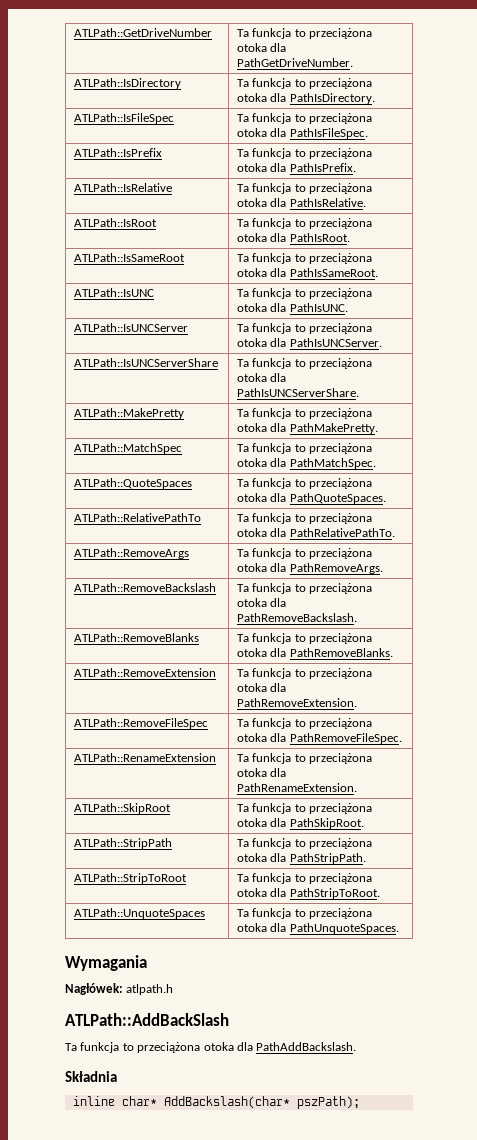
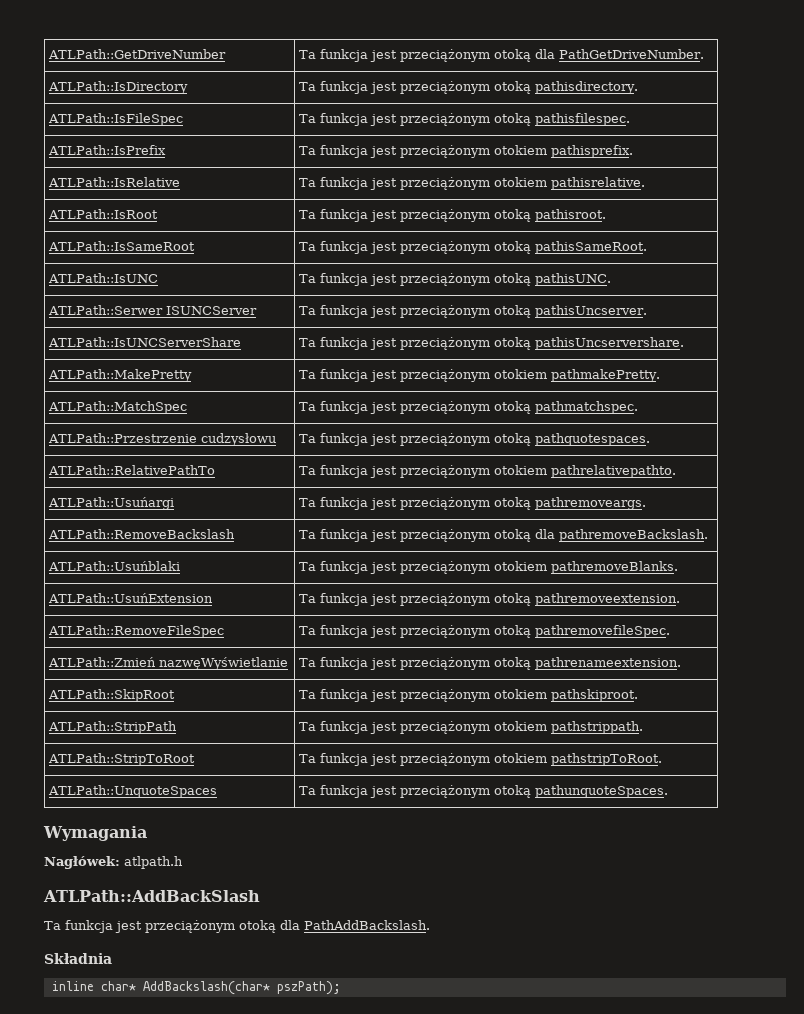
[294,28,373,39] [237,43,268,52] to przeciążona otoka -> [370,49,532,62] jest przeciążonym otoką
[294,78,373,89] [237,93,375,104] [74,113,175,124] [237,113,373,124] [237,128,368,139] [74,148,163,157] [237,148,373,159] [237,163,356,172] [74,183,173,192] [237,183,373,194] [237,198,366,207] [74,218,158,227] [237,218,373,229] [237,233,350,242] [74,253,186,262] [237,253,373,264] [237,268,378,277] [74,288,155,297] [237,288,373,299] [237,303,348,312] [74,323,189,332] [237,323,373,334] [237,338,382,347] [74,358,219,367] [237,358,373,369] [237,373,287,382] [237,388,360,397] [74,408,185,419] [237,408,373,419] [237,423,378,434] [74,443,183,454] [237,443,373,454] [237,458,376,469] [74,478,193,489] [237,478,373,489] [237,493,386,504] [74,513,202,522] [237,513,373,524] [237,528,395,537] [74,548,190,559] [237,548,373,559] [237,563,383,574] [74,583,217,592] [237,583,373,594] [237,598,287,607] [237,613,358,622] [74,633,200,642] [237,633,373,644] [237,648,393,657] [74,668,217,677] [237,668,373,679] [237,683,287,692] [237,698,358,707] [74,718,209,729] [237,718,373,729] [237,733,402,744] [74,753,217,762] [237,753,373,764] [237,768,287,777] [237,783,358,792] [74,803,172,814] [237,803,373,814] [237,818,364,829] [74,838,173,849] [237,838,373,849] [237,853,366,864] [74,873,188,884] [237,873,373,884] [237,888,380,899] [74,908,206,919] [237,908,373,919] [237,923,399,934] to przeciążona otoka dla PathIsDirectory. // ATLPath::IsFileSpec | Ta funkcja to przeciążona otoka dla PathIsFileSpec. // ATLPath::IsPrefix | Ta funkcja to przeciążona otoka dla PathIsPrefix. // ATLPath::IsRelative | Ta funkcja to przeciążona otoka dla PathIsRelative. // ATLPath::IsRoot | Ta funkcja to przeciążona otoka dla PathIsRoot. // ATLPath::IsSameRoot | Ta funkcja to przeciążona otoka dla PathIsSameRoot. // ATLPath::IsUNC | Ta funkcja to przeciążona otoka dla PathIsUNC. // ATLPath::IsUNCServer | Ta funkcja to przeciążona otoka dla PathIsUNCServer. // ATLPath::IsUNCServerShare | Ta funkcja to przeciążona otoka dla PathIsUNCServerShare. // ATLPath::MakePretty | Ta funkcja to przeciążona otoka dla PathMakePretty. // ATLPath::MatchSpec | Ta funkcja to przeciążona otoka dla PathMatchSpec. // ATLPath::QuoteSpaces | Ta funkcja to przeciążona otoka dla PathQuoteSpaces. // ATLPath::RelativePathTo | Ta funkcja to przeciążona otoka dla PathRelativePathTo. // ATLPath::RemoveArgs | Ta funkcja to przeciążona otoka dla PathRemoveArgs. // ATLPath::RemoveBackslash | Ta funkcja to przeciążona otoka dla PathRemoveBackslash. // ATLPath::RemoveBlanks | Ta funkcja to przeciążona otoka dla PathRemoveBlanks. // ATLPath::RemoveExtension | Ta funkcja to przeciążona otoka dla PathRemoveExtension. // ATLPath::RemoveFileSpec | Ta funkcja to przeciążona otoka dla PathRemoveFileSpec. // ATLPath::RenameExtension | Ta funkcja to przeciążona otoka dla PathRenameExtension. // ATLPath::SkipRoot | Ta funkcja to przeciążona otoka dla PathSkipRoot. // ATLPath::StripPath | Ta funkcja to przeciążona otoka dla PathStripPath. // ATLPath::StripToRoot | Ta funkcja to przeciążona otoka dla PathStripToRoot. // ATLPath::UnquoteSpaces | Ta funkcja to przeciążona otoka dla PathUnquoteSpaces. -> [370,81,639,94] [48,113,184,126] [299,113,631,126] [48,145,167,155] [299,145,634,158] [48,177,181,187] [299,177,646,190] [48,209,159,219] [299,209,607,222] [48,241,196,251] [299,241,648,254] [48,273,159,283] [299,273,612,286] [48,305,258,315] [299,305,648,318] [48,337,242,347] [299,337,685,350] [48,369,193,382] [299,369,661,382] [48,401,188,414] [299,401,639,414] [48,433,277,446] [299,433,651,446] [48,465,216,475] [299,465,677,478] [48,497,175,510] [299,497,647,510] [48,529,236,539] [299,529,709,542] [48,561,181,571] [299,561,679,574] [48,593,214,603] [299,593,681,606] [48,625,225,638] [299,625,671,638] [48,657,289,670] [299,657,682,670] [48,689,176,702] [299,689,639,702] [48,721,178,734] [299,721,644,734] [48,753,196,766] [299,753,663,766] [48,785,218,798] [299,785,669,798] jest przeciążonym otoką pathisdirectory. // ATLPath::IsFileSpec | Ta funkcja jest przeciążonym otoką pathisfilespec. // ATLPath::IsPrefix | Ta funkcja jest przeciążonym otokiem pathisprefix. // ATLPath::IsRelative | Ta funkcja jest przeciążonym otokiem pathisrelative. // ATLPath::IsRoot | Ta funkcja jest przeciążonym otoką pathisroot. // ATLPath::IsSameRoot | Ta funkcja jest przeciążonym otoką pathisSameRoot. // ATLPath::IsUNC | Ta funkcja jest przeciążonym otoką pathisUNC. // ATLPath::Serwer ISUNCServer | Ta funkcja jest przeciążonym otoką pathisUncserver. // ATLPath::IsUNCServerShare | Ta funkcja jest przeciążonym otoką pathisUncservershare. // ATLPath::MakePretty | Ta funkcja jest przeciążonym otokiem pathmakePretty. // ATLPath::MatchSpec | Ta funkcja jest przeciążonym otoką pathmatchspec. // ATLPath::Przestrzenie cudzysłowu | Ta funkcja jest przeciążonym otoką pathquotespaces. // ATLPath::RelativePathTo | Ta funkcja jest przeciążonym otokiem pathrelativepathto. // ATLPath::Usuńargi | Ta funkcja jest przeciążonym otoką pathremoveargs. // ATLPath::RemoveBackslash | Ta funkcja jest przeciążonym otoką dla pathremoveBackslash. // ATLPath::Usuńblaki | Ta funkcja jest przeciążonym otokiem pathremoveBlanks. // ATLPath::UsuńExtension | Ta funkcja jest przeciążonym otoką pathremoveextension. // ATLPath::RemoveFileSpec | Ta funkcja jest przeciążonym otoką pathremovefileSpec. // ATLPath::Zmień nazwęWyświetlanie | Ta funkcja jest przeciążonym otoką pathrenameextension. // ATLPath::SkipRoot | Ta funkcja jest przeciążonym otokiem pathskiproot. // ATLPath::StripPath | Ta funkcja jest przeciążonym otokiem pathstrippath. // ATLPath::StripToRoot | Ta funkcja jest przeciążonym otokiem pathstripToRoot. // ATLPath::UnquoteSpaces | Ta funkcja jest przeciążonym otoką pathunquoteSpaces.
[122,1042,234,1053] to przeciążona otoka -> [115,920,276,933] jest przeciążonym otoką

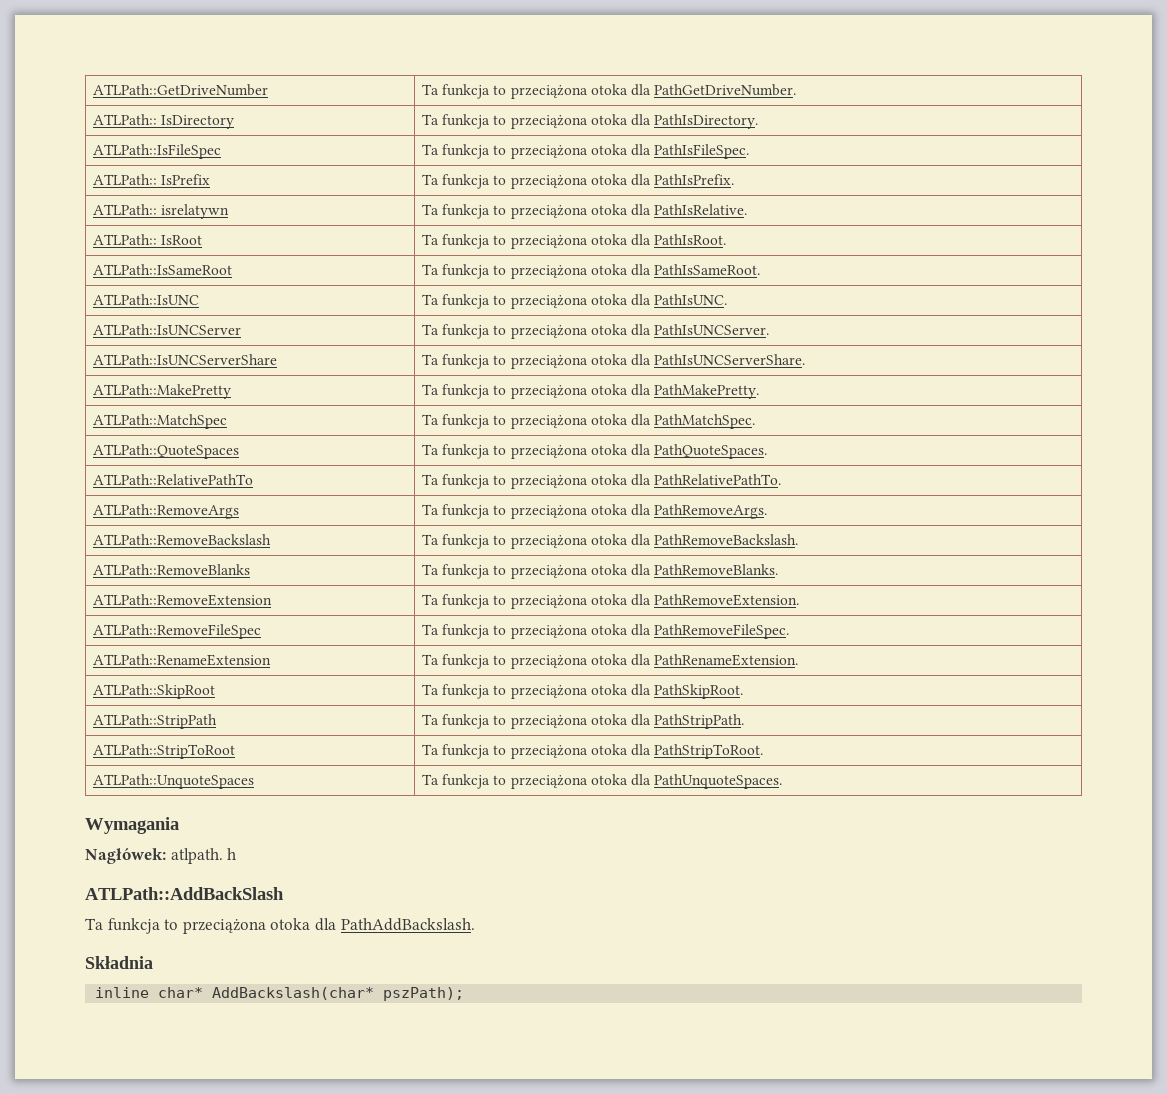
[370,49,532,62] jest przeciążonym otoką -> [493,84,628,99] to przeciążona otoka
[48,81,189,94] [299,81,639,94] [48,113,184,126] [299,113,631,126] [48,145,167,155] [299,145,634,158] [48,177,181,187] [299,177,646,190] [48,209,159,219] [299,209,607,222] [48,241,196,251] [299,241,648,254] [48,273,159,283] [299,273,612,286] [48,305,258,315] [299,305,648,318] [48,337,242,347] [299,337,685,350] [48,369,193,382] [299,369,661,382] [48,401,188,414] [299,401,639,414] [48,433,277,446] [299,433,651,446] [48,465,216,475] [299,465,677,478] [48,497,175,510] [299,497,647,510] [48,529,236,539] [299,529,709,542] [48,561,181,571] [299,561,679,574] [48,593,214,603] [299,593,681,606] [48,625,225,638] [299,625,671,638] [48,657,289,670] [299,657,682,670] [48,689,176,702] [299,689,639,702] [48,721,178,734] [299,721,644,734] [48,753,196,766] [299,753,663,766] [48,785,218,798] [299,785,669,798] ATLPath::IsDirectory | Ta funkcja jest przeciążonym otoką pathisdirectory. // ATLPath::IsFileSpec | Ta funkcja jest przeciążonym otoką pathisfilespec. // ATLPath::IsPrefix | Ta funkcja jest przeciążonym otokiem pathisprefix. // ATLPath::IsRelative | Ta funkcja jest przeciążonym otokiem pathisrelative. // ATLPath::IsRoot | Ta funkcja jest przeciążonym otoką pathisroot. // ATLPath::IsSameRoot | Ta funkcja jest przeciążonym otoką pathisSameRoot. // ATLPath::IsUNC | Ta funkcja jest przeciążonym otoką pathisUNC. // ATLPath::Serwer ISUNCServer | Ta funkcja jest przeciążonym otoką pathisUncserver. // ATLPath::IsUNCServerShare | Ta funkcja jest przeciążonym otoką pathisUncservershare. // ATLPath::MakePretty | Ta funkcja jest przeciążonym otokiem pathmakePretty. // ATLPath::MatchSpec | Ta funkcja jest przeciążonym otoką pathmatchspec. // ATLPath::Przestrzenie cudzysłowu | Ta funkcja jest przeciążonym otoką pathquotespaces. // ATLPath::RelativePathTo | Ta funkcja jest przeciążonym otokiem pathrelativepathto. // ATLPath::Usuńargi | Ta funkcja jest przeciążonym otoką pathremoveargs. // ATLPath::RemoveBackslash | Ta funkcja jest przeciążonym otoką dla pathremoveBackslash. // ATLPath::Usuńblaki | Ta funkcja jest przeciążonym otokiem pathremoveBlanks. // ATLPath::UsuńExtension | Ta funkcja jest przeciążonym otoką pathremoveextension. // ATLPath::RemoveFileSpec | Ta funkcja jest przeciążonym otoką pathremovefileSpec. // ATLPath::Zmień nazwęWyświetlanie | Ta funkcja jest przeciążonym otoką pathrenameextension. // ATLPath::SkipRoot | Ta funkcja jest przeciążonym otokiem pathskiproot. // ATLPath::StripPath | Ta funkcja jest przeciążonym otokiem pathstrippath. // ATLPath::StripToRoot | Ta funkcja jest przeciążonym otokiem pathstripToRoot. // ATLPath::UnquoteSpaces | Ta funkcja jest przeciążonym otoką pathunquoteSpaces. -> [93,114,235,129] [422,114,759,129] [93,144,222,159] [422,144,750,159] [93,174,211,185] [422,174,735,189] [93,204,230,219] [422,204,748,219] [93,234,203,245] [422,234,727,249] [93,264,233,275] [422,264,761,279] [93,294,200,305] [422,294,728,309] [93,324,242,335] [422,324,770,339] [93,354,278,365] [422,354,806,369] [93,384,232,399] [422,384,760,399] [93,414,228,429] [422,414,756,429] [93,444,240,459] [422,444,768,459] [93,474,254,485] [422,474,782,489] [93,504,240,519] [422,504,768,519] [93,534,272,545] [422,534,799,549] [93,564,251,575] [422,564,779,579] [93,594,273,606] [422,594,800,609] [93,624,262,639] [422,624,790,639] [93,654,272,666] [422,654,799,669] [93,684,216,699] [422,684,744,699] [93,714,218,729] [422,714,745,729] [93,744,236,759] [422,744,764,759] [93,774,255,789] [422,774,783,789] ATLPath:: IsDirectory | Ta funkcja to przeciążona otoka dla PathIsDirectory. // ATLPath::IsFileSpec | Ta funkcja to przeciążona otoka dla PathIsFileSpec. // ATLPath:: IsPrefix | Ta funkcja to przeciążona otoka dla PathIsPrefix. // ATLPath:: isrelatywn | Ta funkcja to przeciążona otoka dla PathIsRelative. // ATLPath:: IsRoot | Ta funkcja to przeciążona otoka dla PathIsRoot. // ATLPath::IsSameRoot | Ta funkcja to przeciążona otoka dla PathIsSameRoot. // ATLPath::IsUNC | Ta funkcja to przeciążona otoka dla PathIsUNC. // ATLPath::IsUNCServer | Ta funkcja to przeciążona otoka dla PathIsUNCServer. // ATLPath::IsUNCServerShare | Ta funkcja to przeciążona otoka dla PathIsUNCServerShare. // ATLPath::MakePretty | Ta funkcja to przeciążona otoka dla PathMakePretty. // ATLPath::MatchSpec | Ta funkcja to przeciążona otoka dla PathMatchSpec. // ATLPath::QuoteSpaces | Ta funkcja to przeciążona otoka dla PathQuoteSpaces. // ATLPath::RelativePathTo | Ta funkcja to przeciążona otoka dla PathRelativePathTo. // ATLPath::RemoveArgs | Ta funkcja to przeciążona otoka dla PathRemoveArgs. // ATLPath::RemoveBackslash | Ta funkcja to przeciążona otoka dla PathRemoveBackslash. // ATLPath::RemoveBlanks | Ta funkcja to przeciążona otoka dla PathRemoveBlanks. // ATLPath::RemoveExtension | Ta funkcja to przeciążona otoka dla PathRemoveExtension. // ATLPath::RemoveFileSpec | Ta funkcja to przeciążona otoka dla PathRemoveFileSpec. // ATLPath::RenameExtension | Ta funkcja to przeciążona otoka dla PathRenameExtension. // ATLPath::SkipRoot | Ta funkcja to przeciążona otoka dla PathSkipRoot. // ATLPath::StripPath | Ta funkcja to przeciążona otoka dla PathStripPath. // ATLPath::StripToRoot | Ta funkcja to przeciążona otoka dla PathStripToRoot. // ATLPath::UnquoteSpaces | Ta funkcja to przeciążona otoka dla PathUnquoteSpaces.
[124,856,183,869] atlpath.h -> [170,848,237,864] atlpath. h
[115,920,276,933] jest przeciążonym otoką -> [164,918,311,934] to przeciążona otoka

